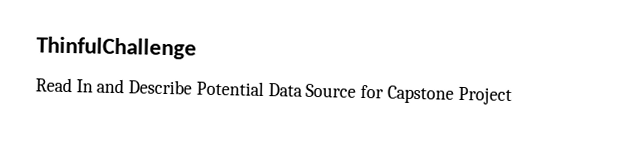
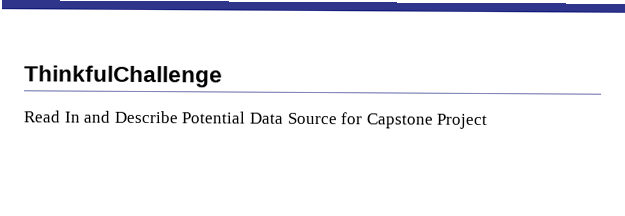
[36,36,197,60] ThinfulChallenge -> [24,65,223,88] ThinkfulChallenge

